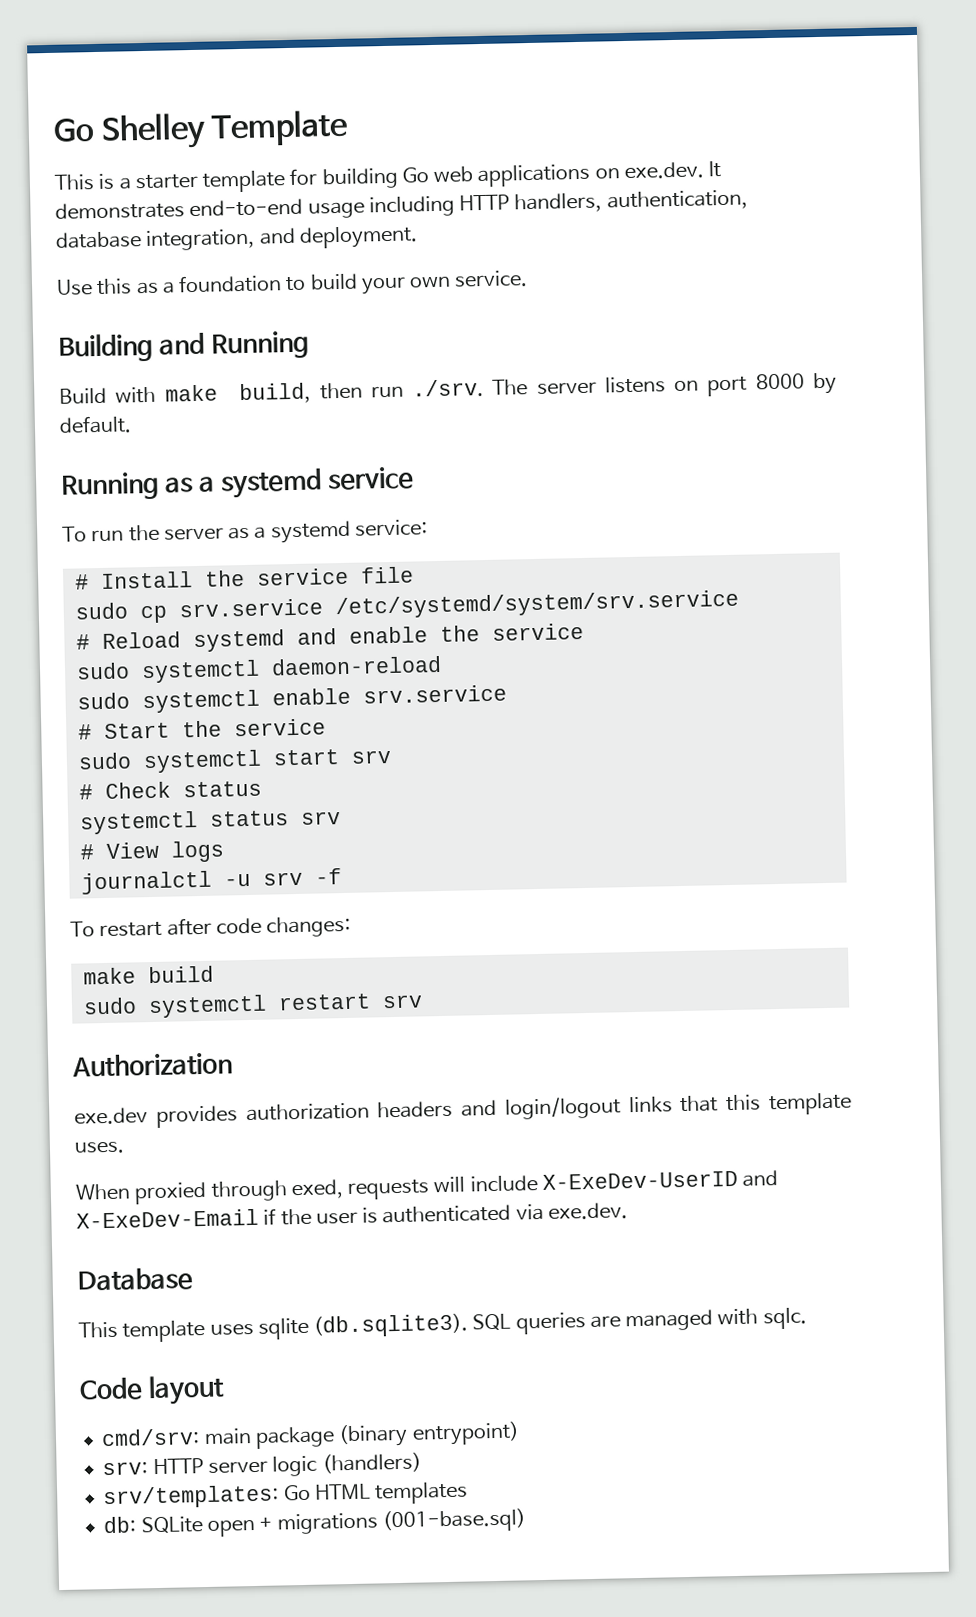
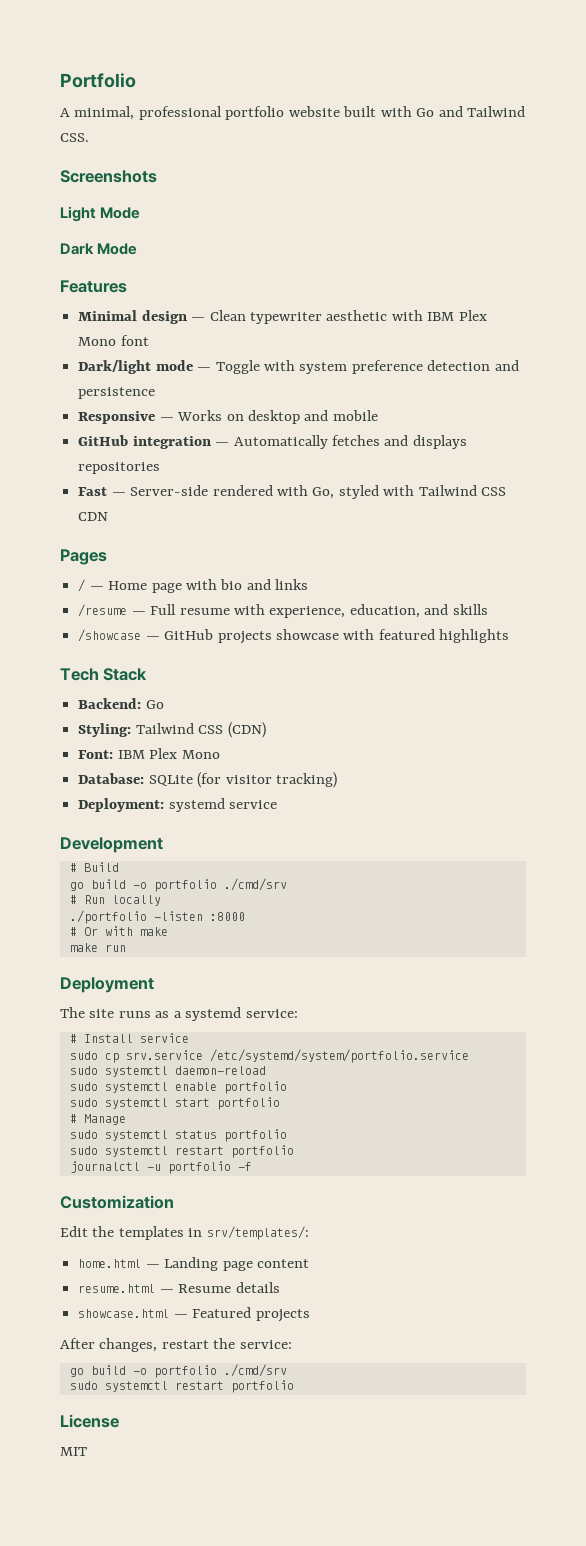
[53,109,349,150] [54,161,722,193] [55,189,748,220] [55,225,418,251] [56,270,529,296] [58,330,310,363] [59,372,837,405] [59,415,132,434] [60,466,415,501] [62,524,224,542] Go Shelley Template // This is a starter template for building Go web applications on exe.dev. It demonstrates end-to-end usage including HTTP handlers, authentication, database integration, and deployment. // Use this as a foundation to build your own service. // Building and Running // Build with make build, then run ./srv. The server listens on port 8000 by default. // Running as a systemd service // To run the server -> [60,73,136,88] [60,106,526,120] [60,133,89,142] [60,170,157,183] [60,206,141,222] [60,243,138,255] [60,280,127,293] [78,310,487,324] [78,335,149,346] [78,360,519,374] [78,387,156,399] [78,410,378,424] [78,435,467,449] [78,462,161,474] [78,485,507,499] [78,512,109,521] [60,549,107,565] [78,579,309,593] [78,604,488,618] [78,629,510,644] [60,668,148,681] [78,698,164,709] [78,722,266,738] [78,748,220,759] [78,772,337,788] [78,798,278,812] [60,837,163,853] [69,862,119,872] [69,878,287,892] [69,895,161,906] [69,910,245,924] [69,926,168,936] [69,943,126,952] [60,977,154,993] [60,1007,151,1018] Portfolio // A minimal, professional portfolio website built with Go and Tailwind CSS. // Screenshots // Light Mode // Dark Mode // Features // Minimal design — Clean typewriter aesthetic with IBM Plex Mono font // Dark/light mode — Toggle with system preference detection and persistence // Responsive — Works on desktop and mobile // GitHub integration — Automatically fetches and displays repositories // Fast — Server-side rendered with Go, styled with Tailwind CSS CDN // Pages // / — Home page with bio and links // /resume — Full resume with experience, education, and skills // /showcase — GitHub projects showcase with featured highlights // Tech Stack // Backend: Go // Styling: Tailwind CSS (CDN) // Font: IBM Plex Mono // Database: SQLite (for visitor tracking) // Deployment: systemd service // Development // # Build // go build -o portfolio ./cmd/srv // # Run locally // ./portfolio -listen :8000 // # Or with make // make run // Deployment // The site runs
[204,566,414,587] the service file -> [139,1033,189,1043] service
[334,589,739,620] [75,622,584,653] /etc/systemd/system/srv.service // # Reload systemd and enable the service -> [209,1049,469,1063] /etc/systemd/system/portfolio.service
[362,684,507,704] [77,718,326,740] srv.service // # Start the service -> [223,1081,287,1094] portfolio
[350,750,392,764] [78,780,262,800] [79,810,341,835] [79,840,225,863] [80,868,342,895] [70,915,352,938] [82,965,214,985] [82,993,423,1019] [72,1052,233,1077] [74,1092,852,1128] [74,1141,125,1154] [75,1170,779,1205] [76,1202,628,1229] [77,1267,193,1292] [78,1307,807,1343] [79,1374,226,1406] [101,1421,520,1449] [102,1452,422,1477] [103,1481,469,1510] [103,1508,526,1537] srv // # Check status // systemctl status srv // # View logs // journalctl -u srv -f // To restart after code changes: // make build // sudo systemctl restart srv // Authorization // exe.dev provides authorization headers and login/logout links that this template uses. // When proxied through exed, requests will include X-ExeDev-UserID and X-ExeDev-Email if the user is authenticated via exe.dev. // Database // This template uses sqlite (db.sqlite3). SQL queries are managed with sqlc. // Code layout // cmd/srv: main package (binary entrypoint) // srv: HTTP server logic (handlers) // srv/templates: Go HTML templates // db: SQLite open + migrations (001-base.sql) -> [216,1097,280,1110] [69,1114,126,1125] [69,1129,287,1142] [69,1145,294,1158] [69,1161,252,1174] [60,1195,174,1209] [60,1226,309,1240] [78,1257,309,1271] [78,1282,280,1293] [78,1307,310,1322] [60,1338,292,1352] [69,1364,287,1378] [69,1380,294,1393] [60,1414,119,1428] [60,1447,87,1456] portfolio // # Manage // sudo systemctl status portfolio // sudo systemctl restart portfolio // journalctl -u portfolio -f // Customization // Edit the templates in srv/templates/: // home.html — Landing page content // resume.html — Resume details // showcase.html — Featured projects // After changes, restart the service: // go build -o portfolio ./cmd/srv // sudo systemctl restart portfolio // License // MIT

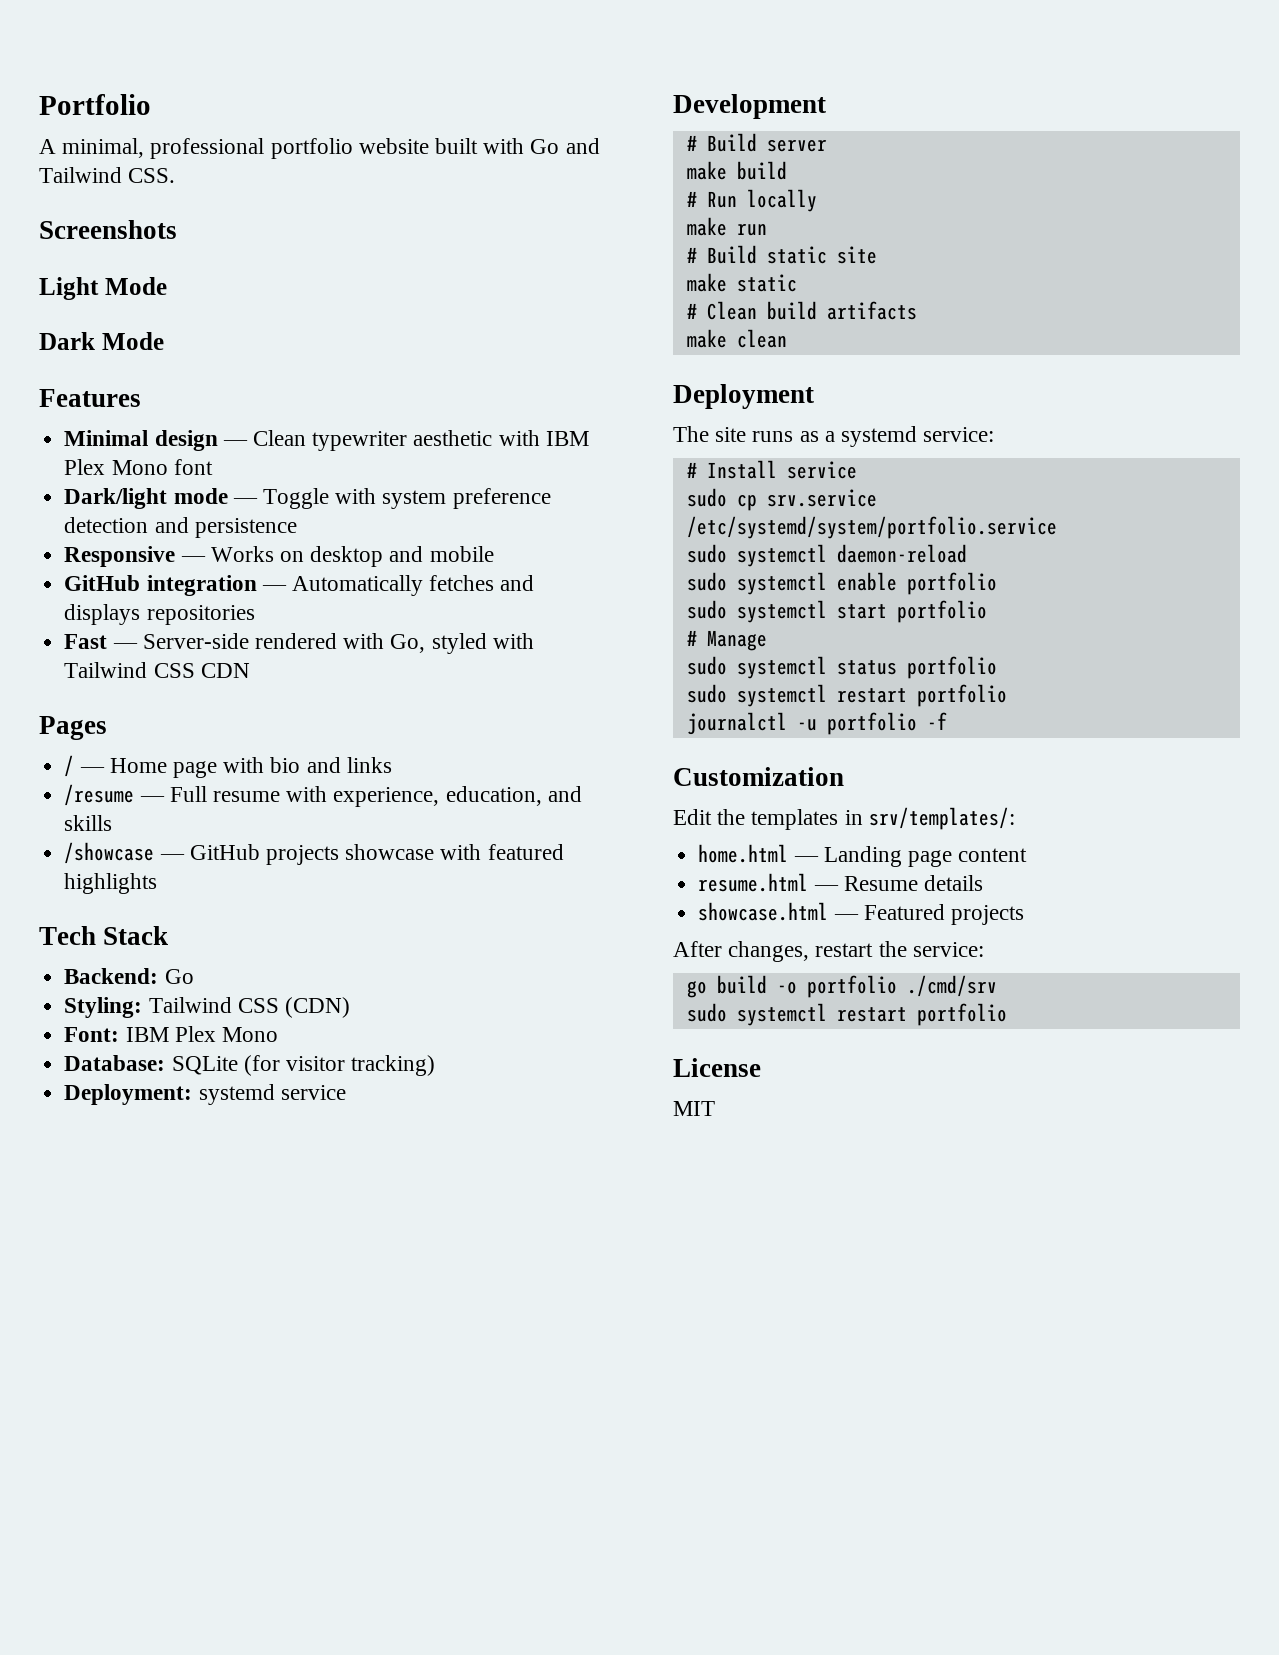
[69,878,287,892] // go build -o portfolio ./cmd/srv -> [766,139,827,152] [686,161,787,180] server // make build
[69,910,245,924] [69,926,168,936] [69,943,126,952] ./portfolio -listen :8000 // # Or with make // make run -> [686,217,767,236] [686,245,877,264] [686,273,797,292] [686,301,917,320] [686,329,787,348] make run // # Build static site // make static // # Clean build artifacts // make clean

